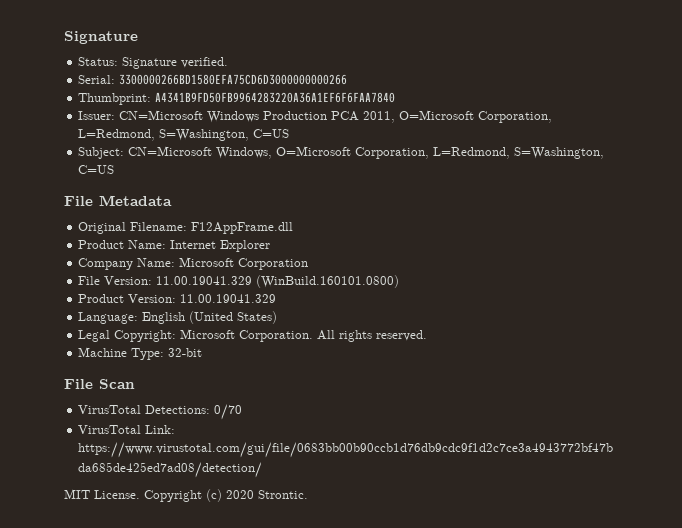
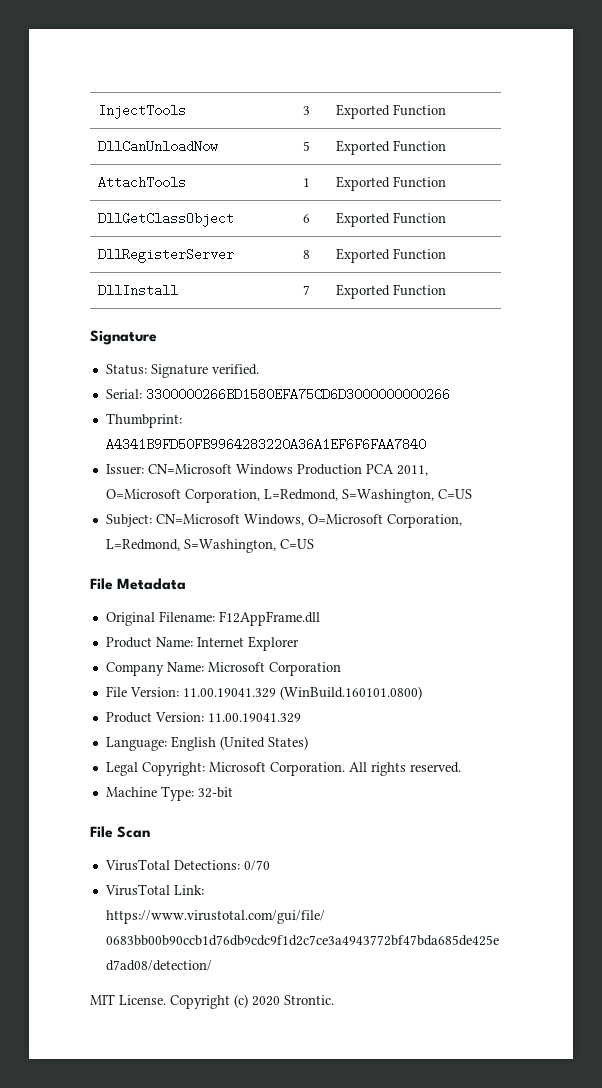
(64, 37) none -> [98,104,187,119] [303,106,311,115] [336,104,447,119] [98,140,219,153] [303,141,311,151] [336,140,447,155] [98,176,187,189] [303,178,311,187] [336,176,447,191] [98,212,235,227] [303,214,311,223] [336,212,447,227] [98,248,235,263] [303,250,311,259] [336,248,447,263] [98,284,179,297] [303,285,311,295] [336,284,447,299] InjectTools | 3 | Exported Function // DllCanUnloadNow | 5 | Exported Function // AttachTools | 1 | Exported Function // DllGetClassObject | 6 | Exported Function // DllRegisterServer | 8 | Exported Function // DllInstall | 7 | Exported Function //

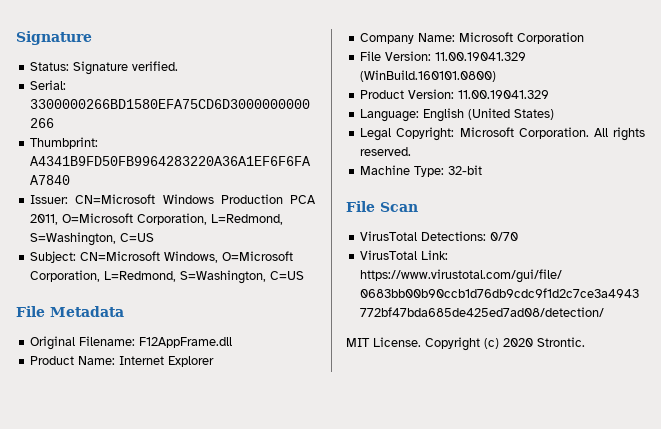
[98,104,187,119] [303,106,311,115] [336,104,447,119] [98,140,219,153] [303,141,311,151] [336,140,447,155] [98,176,187,189] [303,178,311,187] [336,176,447,191] [98,212,235,227] [303,214,311,223] [336,212,447,227] [98,248,235,263] [303,250,311,259] [336,248,447,263] [98,284,179,297] [303,285,311,295] [336,284,447,299] InjectTools | 3 | Exported Function // DllCanUnloadNow | 5 | Exported Function // AttachTools | 1 | Exported Function // DllGetClassObject | 6 | Exported Function // DllRegisterServer | 8 | Exported Function // DllInstall | 7 | Exported Function // -> (16, 38) none

